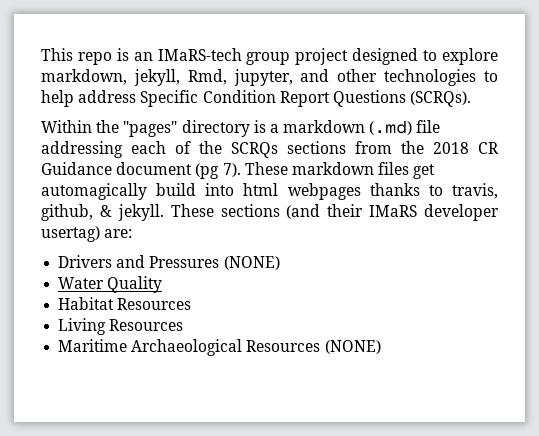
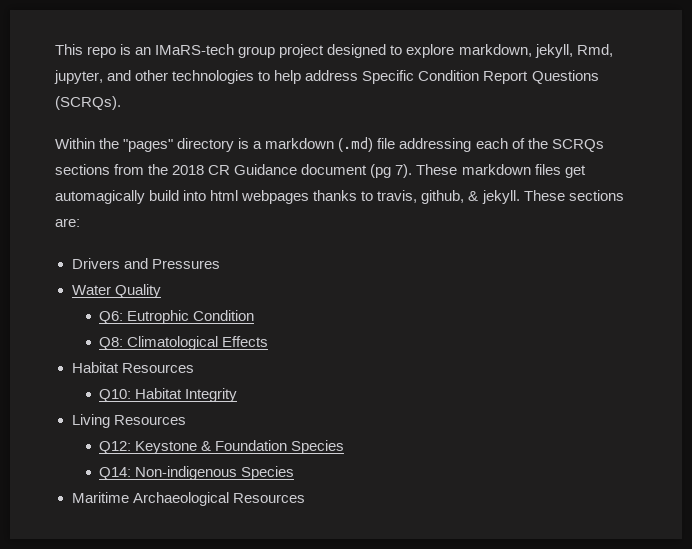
[286,204,499,221] [41,226,100,242] (and their IMaRS developer usertag) -> (624, 195) none
[223,256,280,270] (NONE) -> (220, 264) none
(163, 284) none -> [99,310,255,324] [99,336,269,350] // Q6: Eutrophic Condition // Q8: Climatological Effects
(192, 304) none -> [99,388,238,402] // Q10: Habitat Integrity
(184, 325) none -> [99,440,345,454] [99,466,295,480] // Q12: Keystone & Foundation Species // Q14: Non-indigenous Species
[324,340,381,354] (NONE) -> (305, 498) none

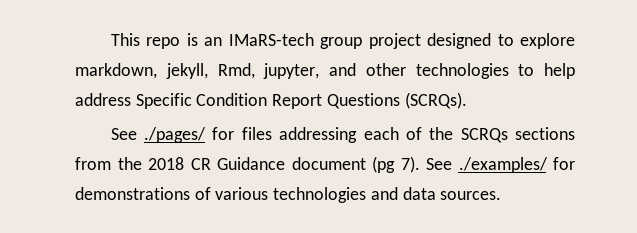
[55,137,396,152] Within the "pages" directory is a markdown (.md) file -> [110,127,272,143] See ./pages/ for files
[416,164,586,178] [55,190,624,204] [55,218,80,227] [71,258,220,269] [71,284,161,298] [99,310,255,324] [99,336,269,350] [71,362,194,373] [99,388,238,402] [71,414,186,428] [99,440,345,454] [99,466,295,480] [71,492,305,506] These markdown files get automagically build into html webpages thanks to travis, github, & jekyll. These sections are: // Drivers and Pressures // Water Quality // Q6: Eutrophic Condition // Q8: Climatological Effects // Habitat Resources // Q10: Habitat Integrity // Living Resources // Q12: Keystone & Foundation Species // Q14: Non-indigenous Species // Maritime Archaeological Resources -> [426,157,575,173] [75,187,502,203] See ./examples/ for demonstrations of various technologies and data sources.

